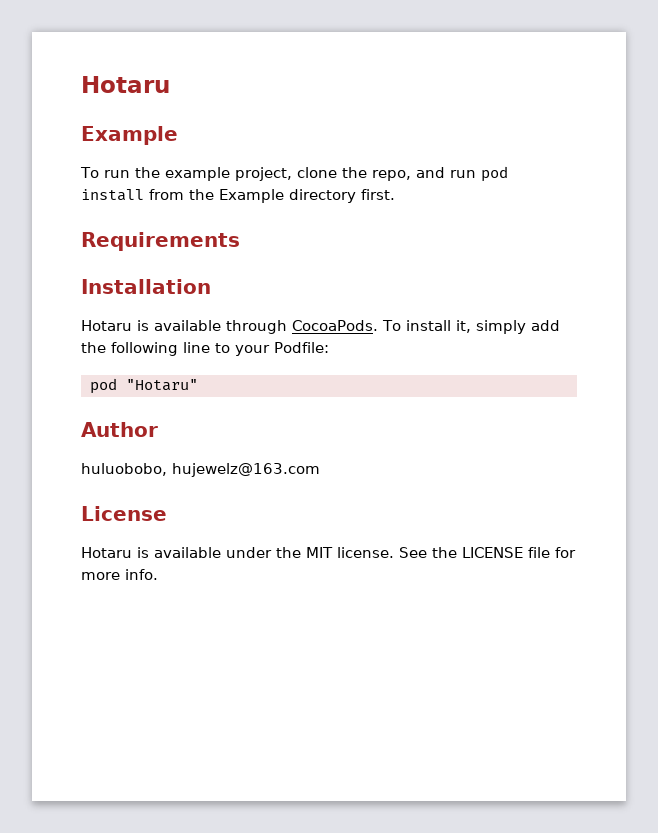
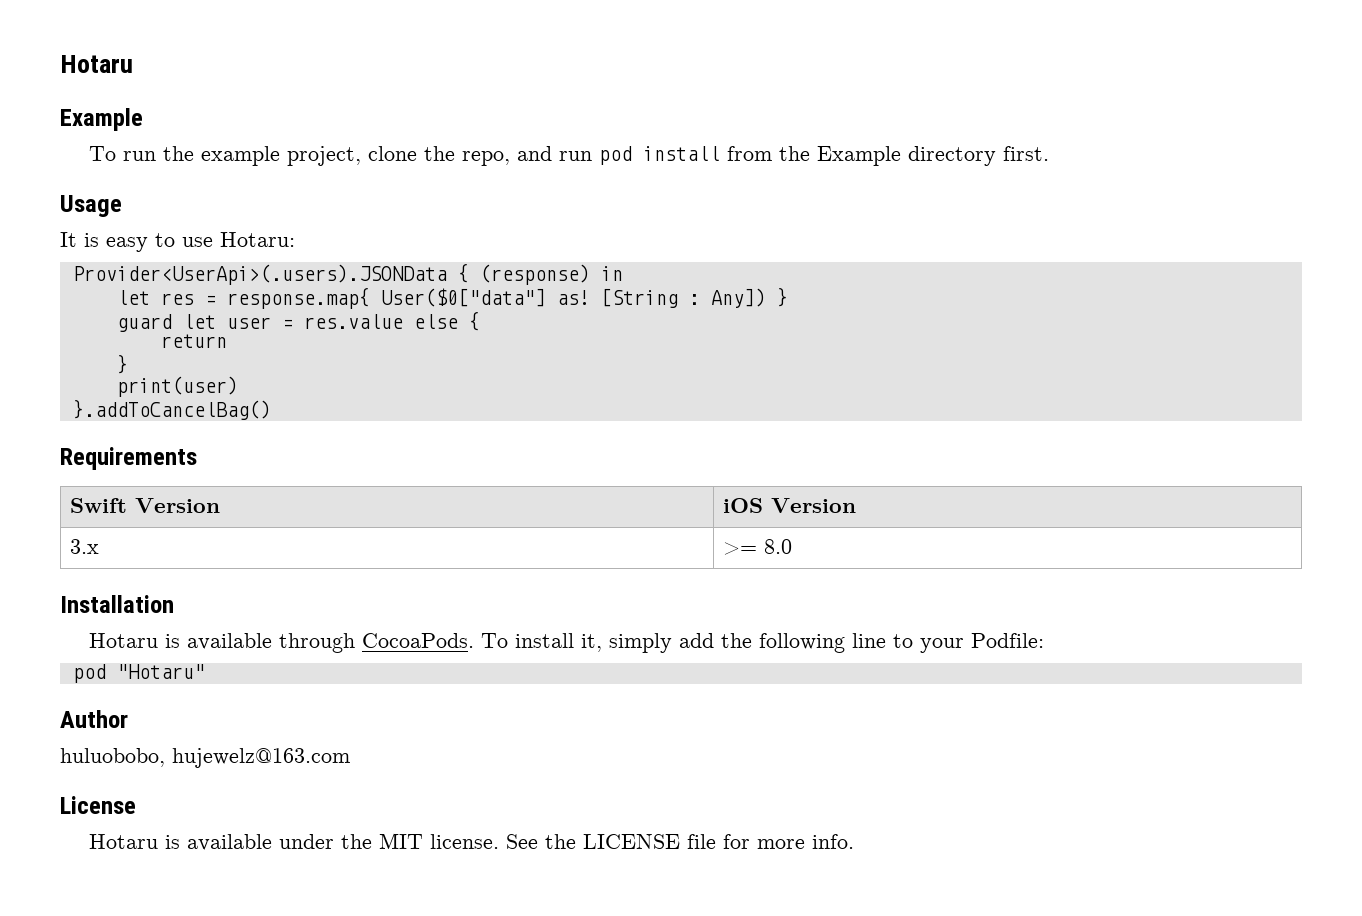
[81,232,240,251] Requirements -> [60,195,122,217] [60,232,295,252] [72,263,623,285] [116,287,788,309] [116,311,480,332] [160,334,227,348] [116,354,128,374] [116,376,238,397] [72,399,271,420] [60,447,197,470] [69,498,220,513] [722,498,856,513] [69,539,99,554] [722,539,792,555] Usage // It is easy to use Hotaru: // Provider<UserApi>(.users).JSONData { (response) in // let res = response.map{ User($0["data"] as! [String : Any]) } // guard let user = res.value else { // return // } // print(user) // }.addToCancelBag() // Requirements // Swift Version | iOS Version // 3.x | >= 8.0

